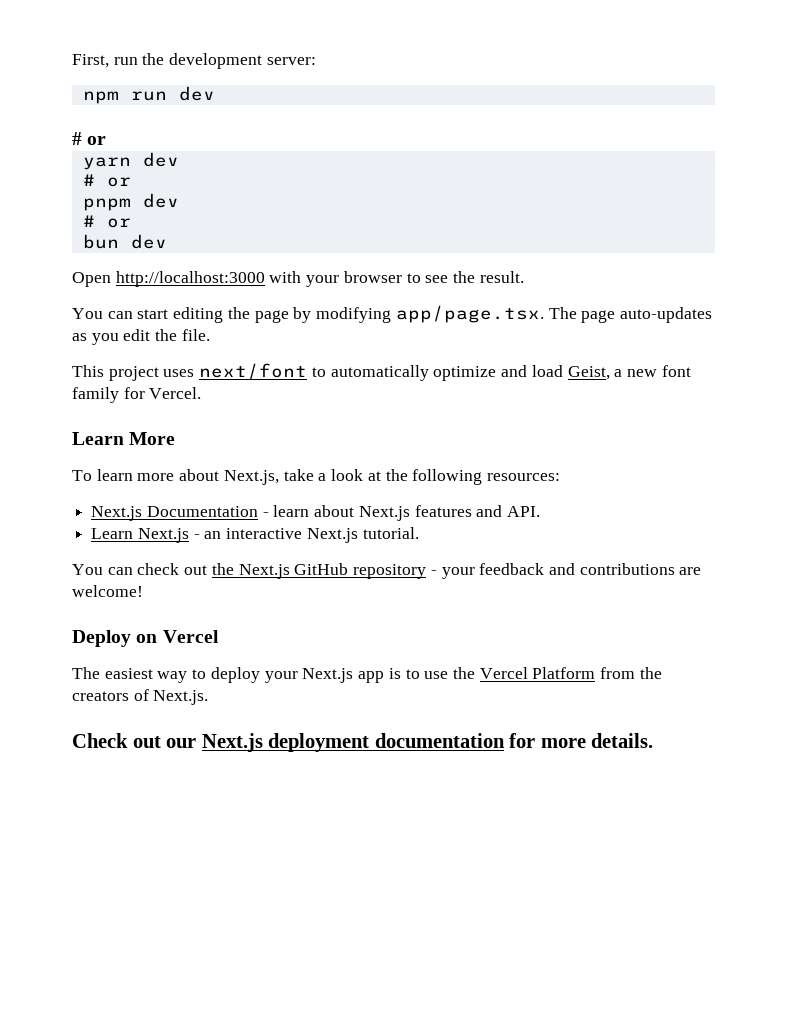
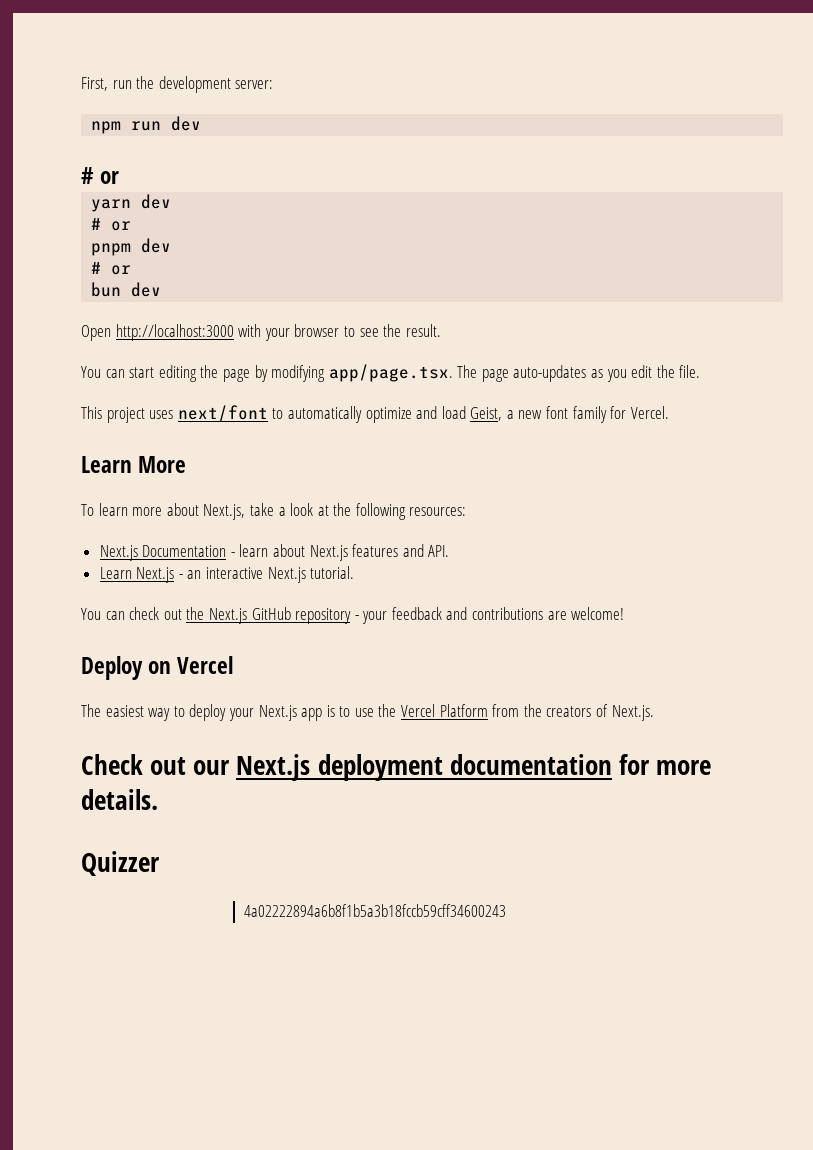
(654, 740) none -> [81,851,160,876] [244,904,507,917] // Quizzer // 4a02222894a6b8f1b5a3b18fccb59cff34600243

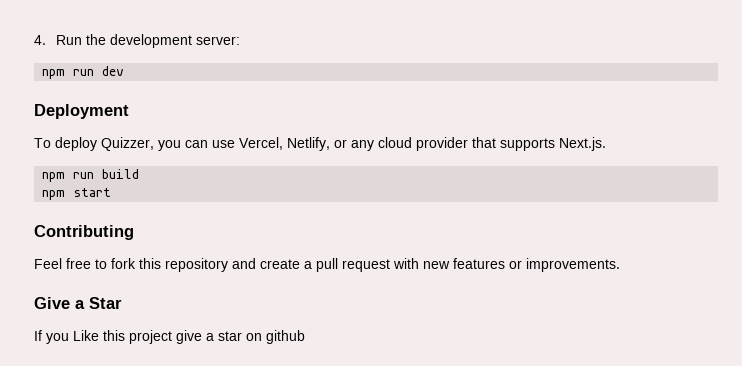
[81,77,132,91] First, run -> [34,35,82,45] 4. Run
[81,167,120,184] [91,194,172,212] [91,218,132,231] [91,238,172,256] [91,262,132,275] [91,282,162,297] [81,324,441,341] [81,364,701,382] [81,405,669,423] [81,456,187,473] [81,503,467,520] [99,544,450,561] [99,566,355,583] [81,607,625,624] [81,656,234,680] [81,704,654,721] [81,754,712,781] [81,789,158,810] [81,851,160,876] [244,904,507,917] # or // yarn dev // # or // pnpm dev // # or // bun dev // Open http://localhost:3000 with your browser to see the result. // You can start editing the page by modifying app/page.tsx. The page auto-updates as you edit the file. // This project uses next/font to automatically optimize and load Geist, a new font family for Vercel. // Learn More // To learn more about Next.js, take a look at the following resources: // Next.js Documentation - learn about Next.js features and API. // Learn Next.js - an interactive Next.js tutorial. // You can check out the Next.js GitHub repository - your feedback and contributions are welcome! // Deploy on Vercel // The easiest way to deploy your Next.js app is to use the Vercel Platform from the creators of Next.js. // Check out our Next.js deployment documentation for more details. // Quizzer // 4a02222894a6b8f1b5a3b18fccb59cff34600243 -> [34,104,129,119] [34,137,606,151] [42,169,140,182] [42,188,112,200] [34,225,134,240] [34,258,620,272] [34,297,122,309] [34,330,305,344] Deployment // To deploy Quizzer, you can use Vercel, Netlify, or any cloud provider that supports Next.js. // npm run build // npm start // Contributing // Feel free to fork this repository and create a pull request with new features or improvements. // Give a Star // If you Like this project give a star on github

